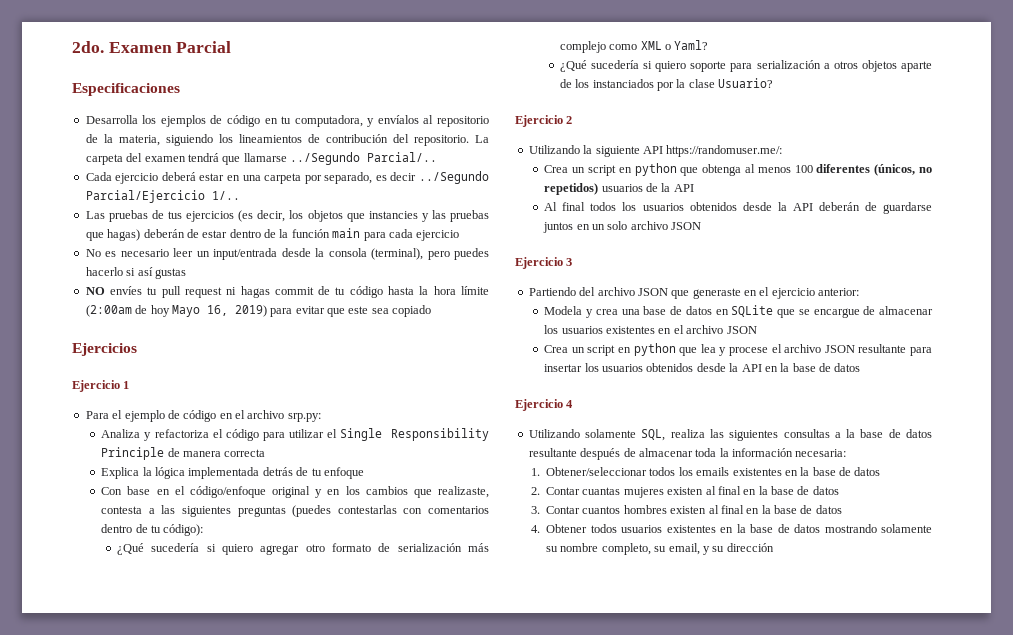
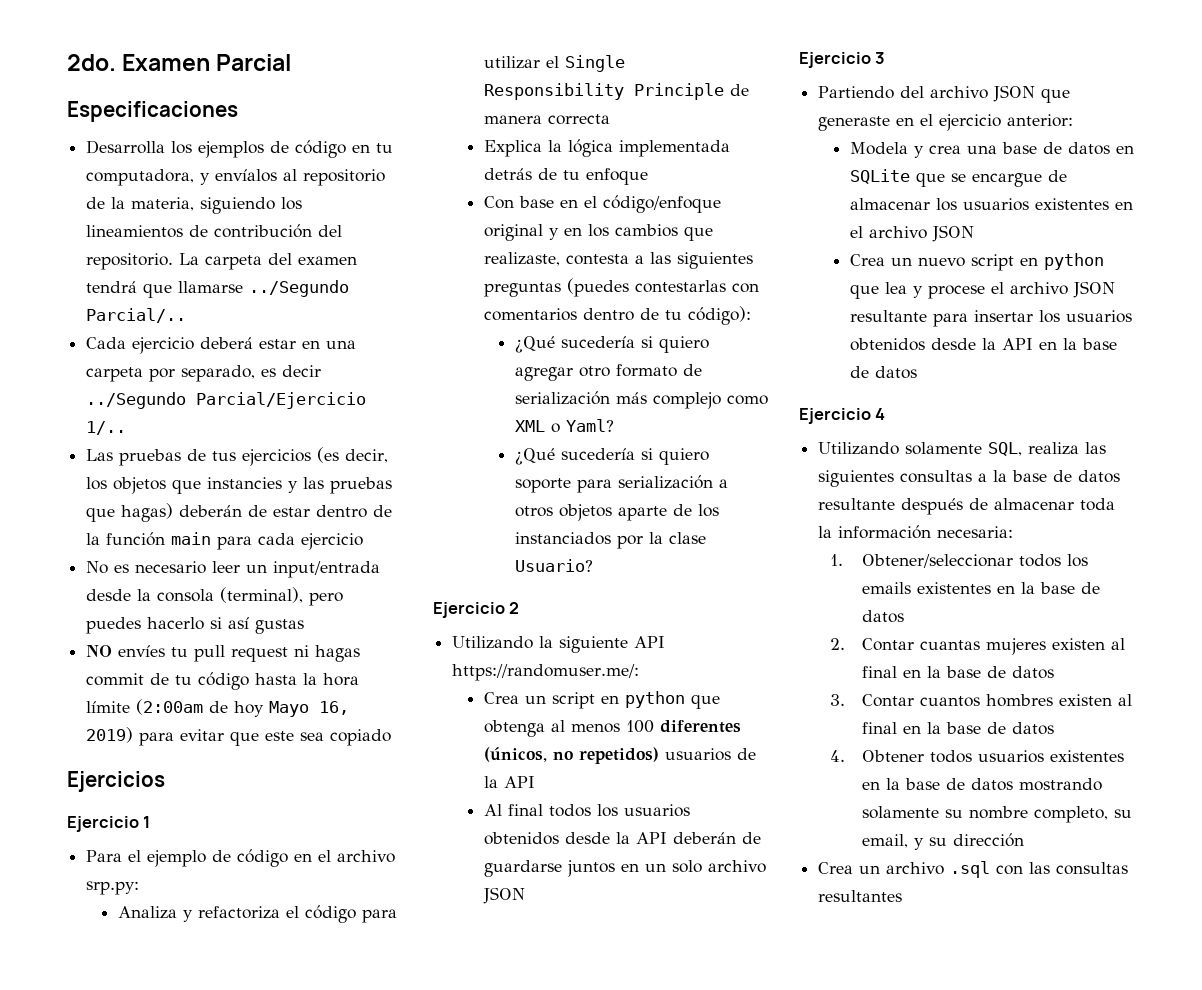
(585, 350) none -> [917,257,965,267] nuevo
(774, 547) none -> [818,861,1129,878] [818,890,903,902] // Crea un archivo .sql con las consultas resultantes

